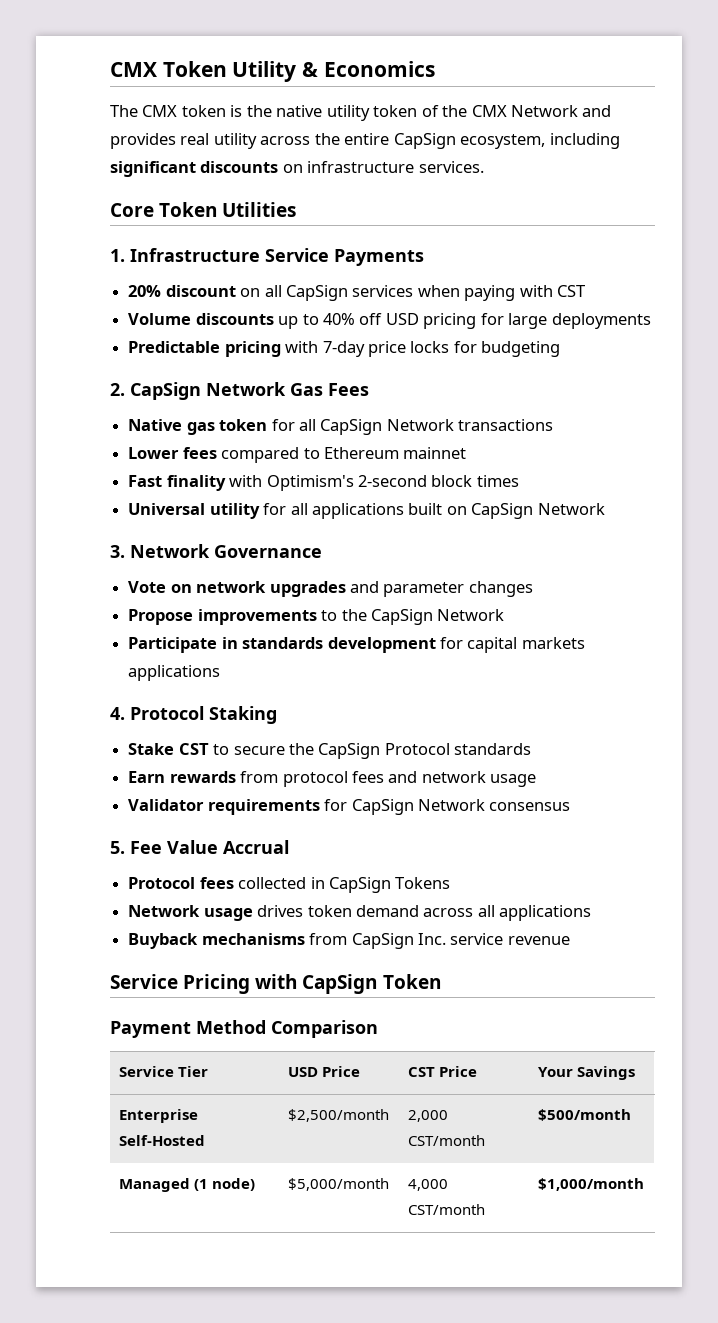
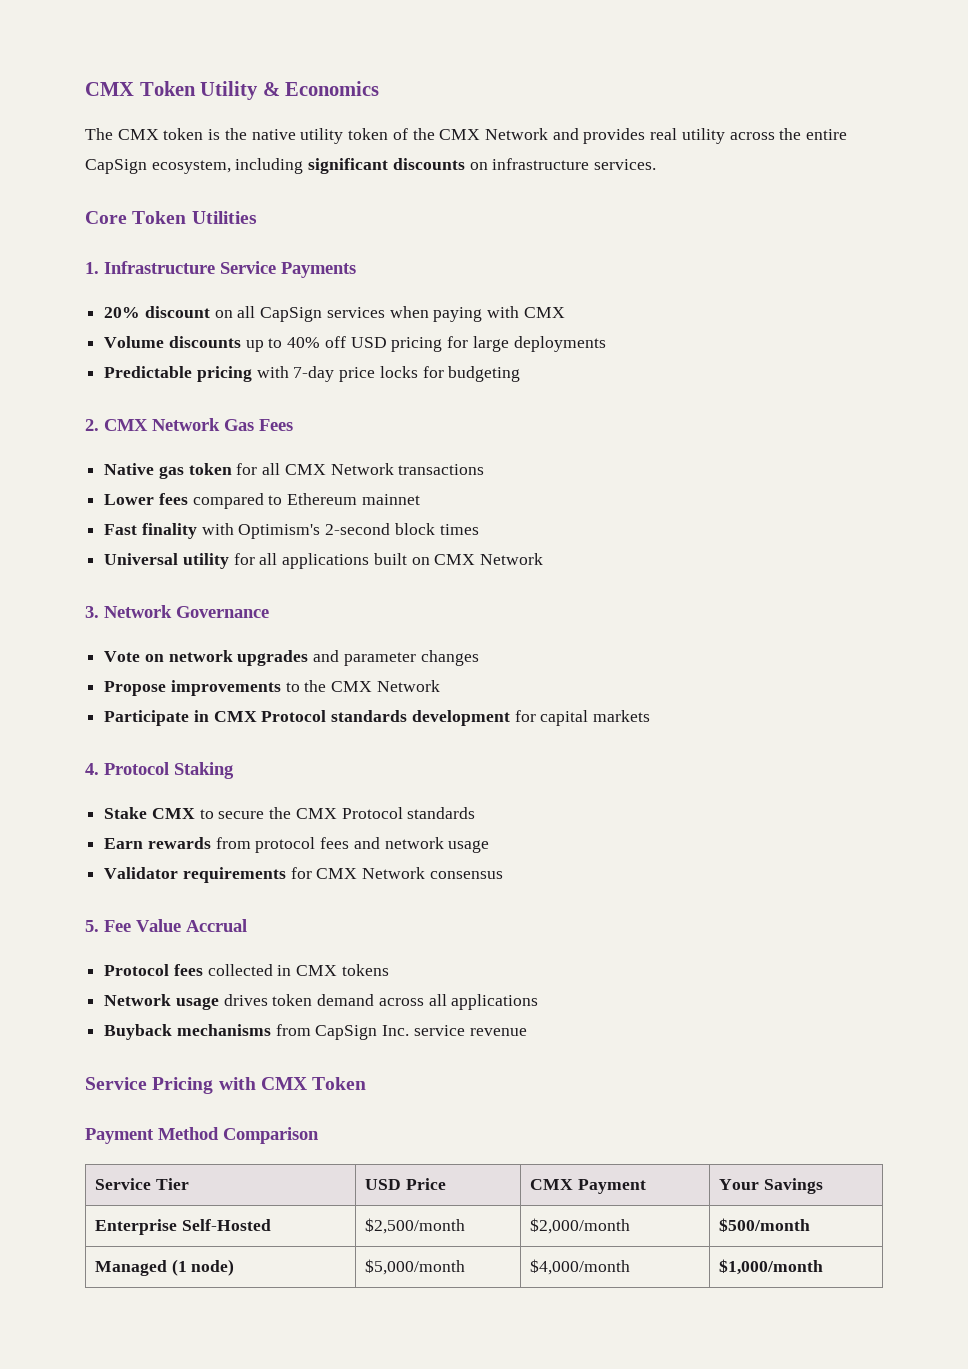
[557,285,586,297] CST -> [523,307,565,318] CMX
[130,382,201,400] CapSign -> [104,419,148,431] CMX
[320,419,383,435] CapSign -> [284,464,326,475] CMX
[471,503,534,519] CapSign -> [434,554,476,565] CMX
[370,609,433,625] CapSign -> [331,681,373,692] CMX
(238, 643) none -> [213,710,327,722] CMX Protocol
[128,665,221,681] applications -> (651, 716) none
[178,743,209,755] CST -> [151,808,195,819] CMX
[318,743,381,759] CapSign -> [295,808,337,819] CMX
[351,799,414,815] CapSign -> [316,868,358,879] CMX
[328,877,451,893] CapSign Tokens -> [296,964,389,976] CMX tokens
[302,974,378,994] CapSign -> [260,1077,307,1090] CMX
[407,1066,477,1077] CST Price -> [530,1179,646,1194] CMX Payment
[407,1110,448,1122] [407,1135,485,1146] 2,000 CST/month -> [530,1218,631,1234] $2,000/month
[407,1179,448,1191] [407,1204,485,1215] 4,000 CST/month -> [530,1259,631,1275] $4,000/month

